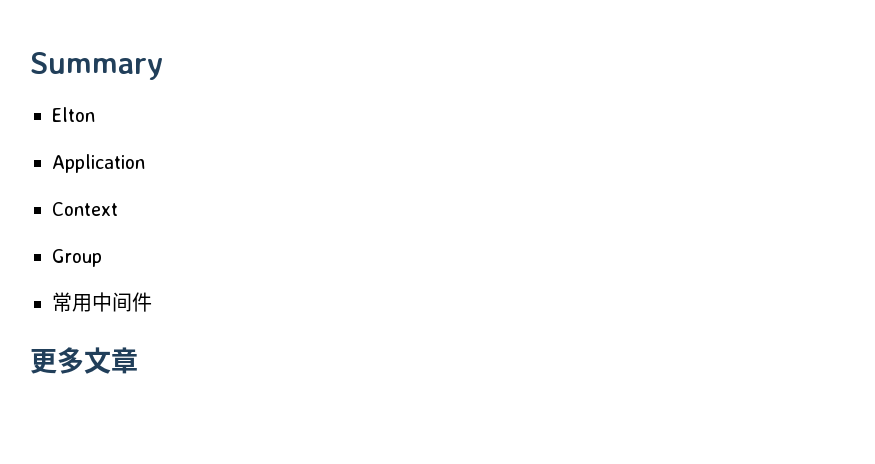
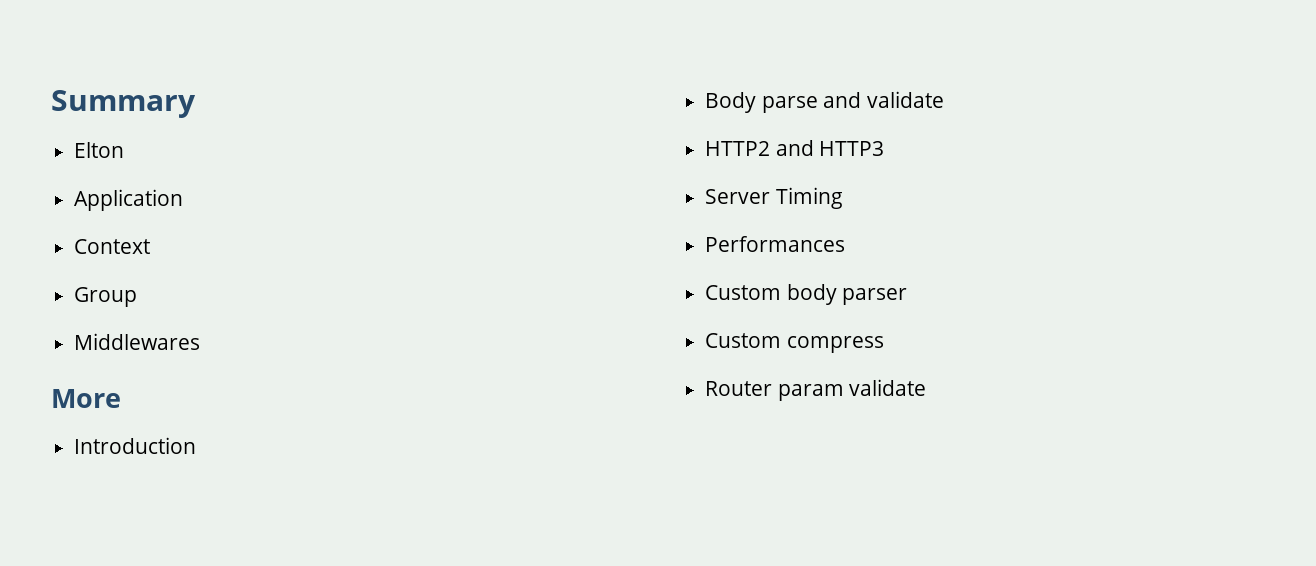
[52,292,152,312] [30,347,138,374] 常用中间件 // 更多文章 -> [74,333,201,350] [51,389,121,408] [74,437,197,454] [705,91,945,113] [705,140,885,156] [705,187,843,209] [705,236,846,252] [705,284,908,305] [705,333,884,353] [705,379,927,401] Middlewares // More // Introduction // Body parse and validate // HTTP2 and HTTP3 // Server Timing // Performances // Custom body parser // Custom compress // Router param validate

